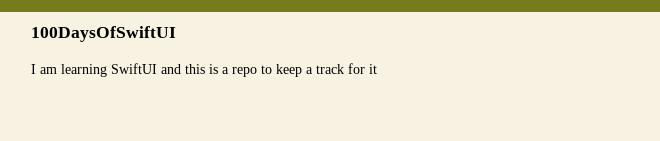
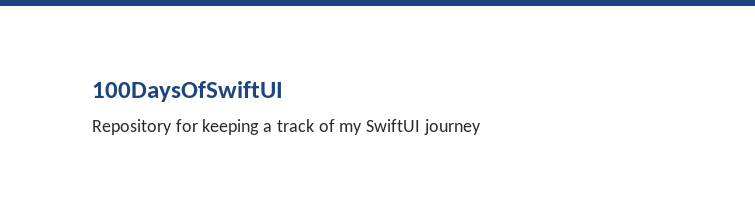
[31,63,377,77] I am learning SwiftUI and this is a repo to keep a track for it -> [92,119,481,135] Repository for keeping a track of my SwiftUI journey

